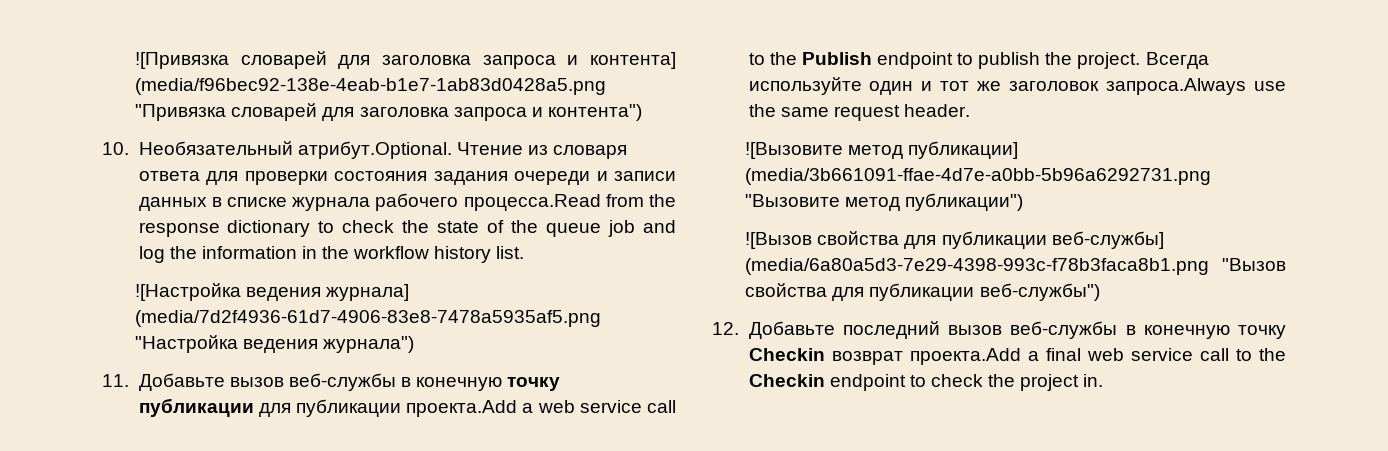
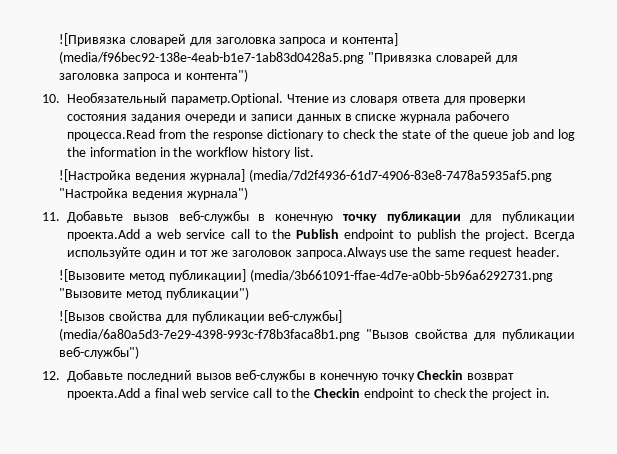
[297,141,452,159] атрибут.Optional. -> [170,93,283,105] параметр.Optional.

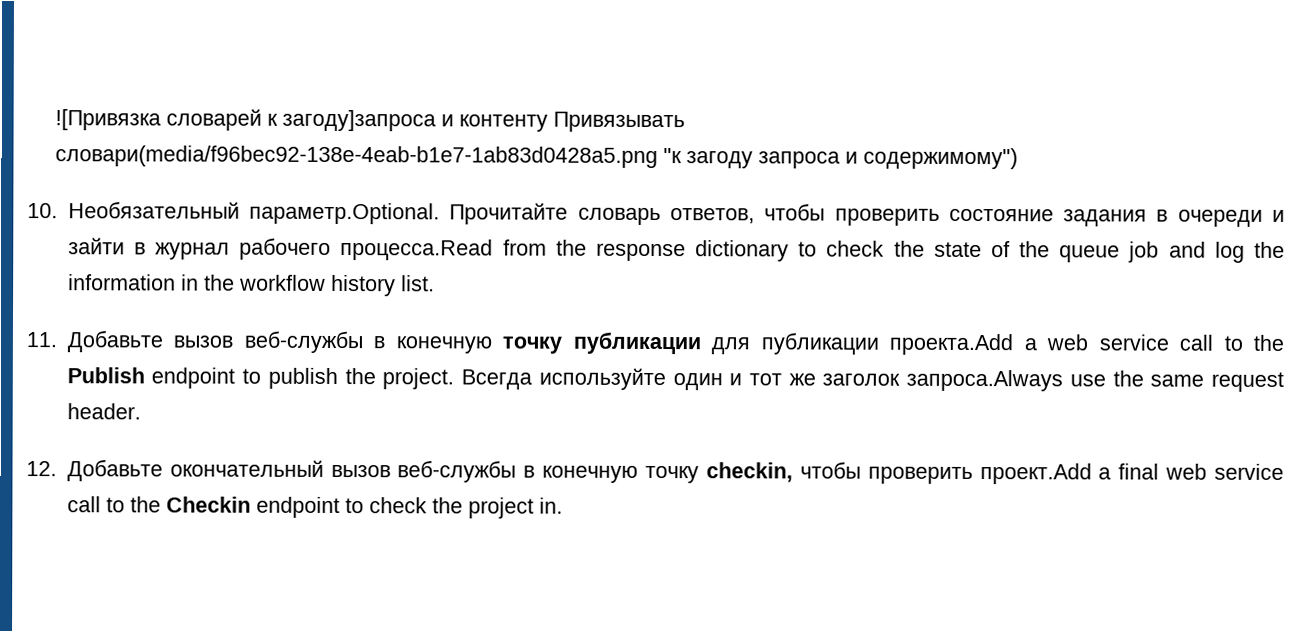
[189,33,398,46] [59,51,518,64] [59,69,248,82] [42,92,527,105] [67,114,452,123] для заголовка запроса и контента] (media/f96bec92-138e-4eab-b1e7-1ab83d0428a5.png "Привязка словарей для заголовка запроса и контента") // 10. Необязательный параметр.Optional. Чтение из словаря ответа для проверки состояния задания очереди и записи данных в списке журнала -> [267,109,686,133] [55,145,1019,170] [27,201,1285,227] [67,237,231,260] к загоду]запроса и контенту Привязывать словари(media/f96bec92-138e-4eab-b1e7-1ab83d0428a5.png "к загоду запроса и содержимому") // 10. Необязательный параметр.Optional. Прочитайте словарь ответов, чтобы проверить состояние задания в очереди и зайти в журнал
[59,169,552,182] [59,187,248,200] // ![Настройка ведения журнала] (media/7d2f4936-61d7-4906-83e8-7478a5935af5.png "Настройка ведения журнала") -> (435, 283) none
[231,250,292,257] заголовок -> [822,373,901,386] заголок
[59,269,553,282] [59,287,249,300] [59,310,343,323] [59,328,575,341] [59,346,140,359] // ![Вызовите метод публикации] (media/3b661091-ffae-4d7e-a0bb-5b96a6292731.png "Вызовите метод публикации") // ![Вызов свойства для публикации веб-службы] (media/6a80a5d3-7e29-4398-993c-f78b3faca8b1.png "Вызов свойства для публикации веб-службы") -> (141, 411) none
[126,369,515,382] [67,388,140,400] последний вызов веб-службы в конечную точку Checkin возврат проекта.Add -> [169,459,1092,485] окончательный вызов веб-службы в конечную точку checkin, чтобы проверить проект.Add

